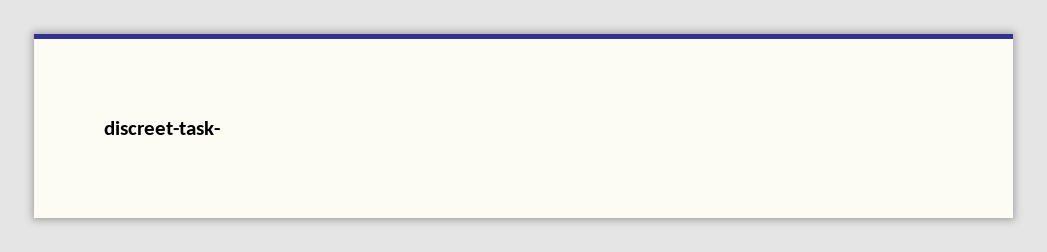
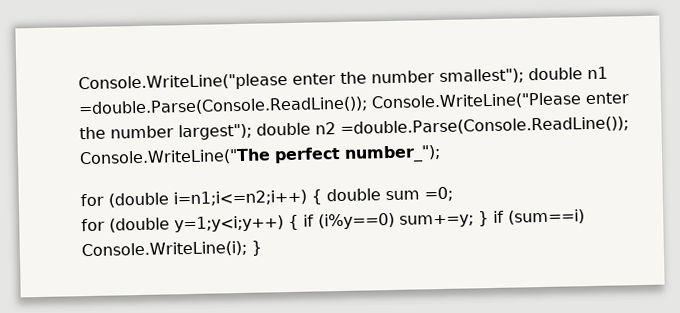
[104,121,220,135] discreet-task- -> [78,66,608,93] [78,92,629,117] [79,116,629,141] [79,145,441,167] [80,186,453,208] [81,209,585,233] [81,240,262,259] Console.WriteLine("please enter the number smallest"); double n1 =double.Parse(Console.ReadLine()); Console.WriteLine("Please enter the number largest"); double n2 =double.Parse(Console.ReadLine()); Console.WriteLine("The perfect number_"); // for (double i=n1;i<=n2;i++) { double sum =0; // for (double y=1;y<i;y++) { if (i%y==0) sum+=y; } if (sum==i) Console.WriteLine(i); }

